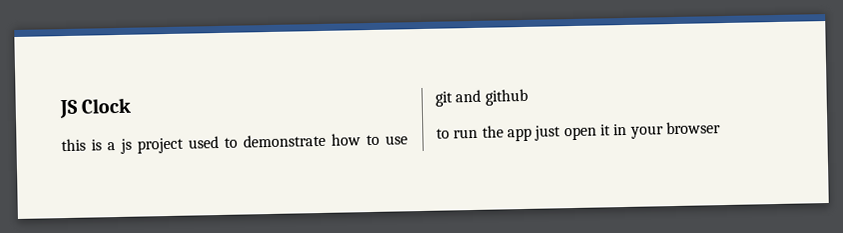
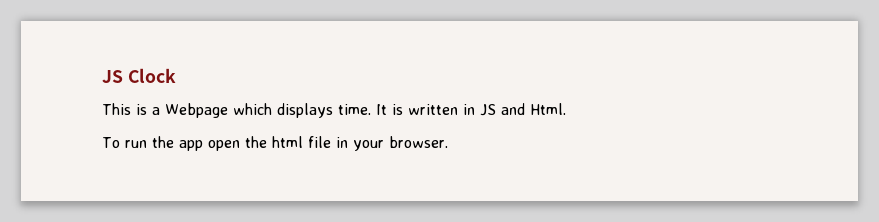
[61,138,86,152] this -> [102,103,131,115] This
[120,133,408,154] [435,88,528,107] [436,124,611,142] js project used to demonstrate how to use git and github // to run the app just open it -> [165,103,566,118] [102,136,331,151] Webpage which displays time. It is written in JS and Html. // To run the app open the html file
[665,121,721,135] browser -> [388,136,448,148] browser.

